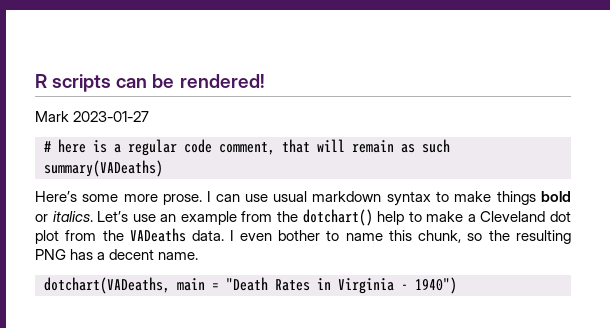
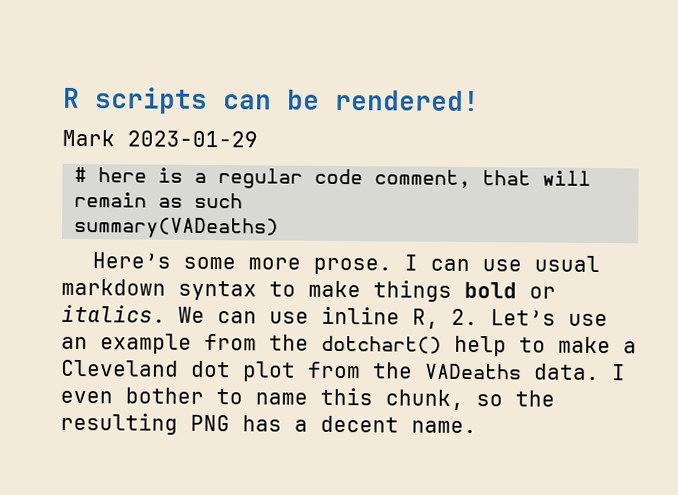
[73,111,150,122] 2023-01-27 -> [127,130,258,148] 2023-01-29
(93, 216) none -> [178,306,478,329] We can use inline R, 2.
[44,277,457,294] // dotchart(VADeaths, main = "Death Rates in Virginia - 1940") -> (477, 427) none

